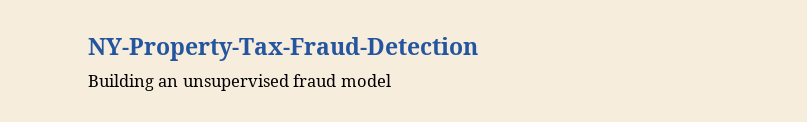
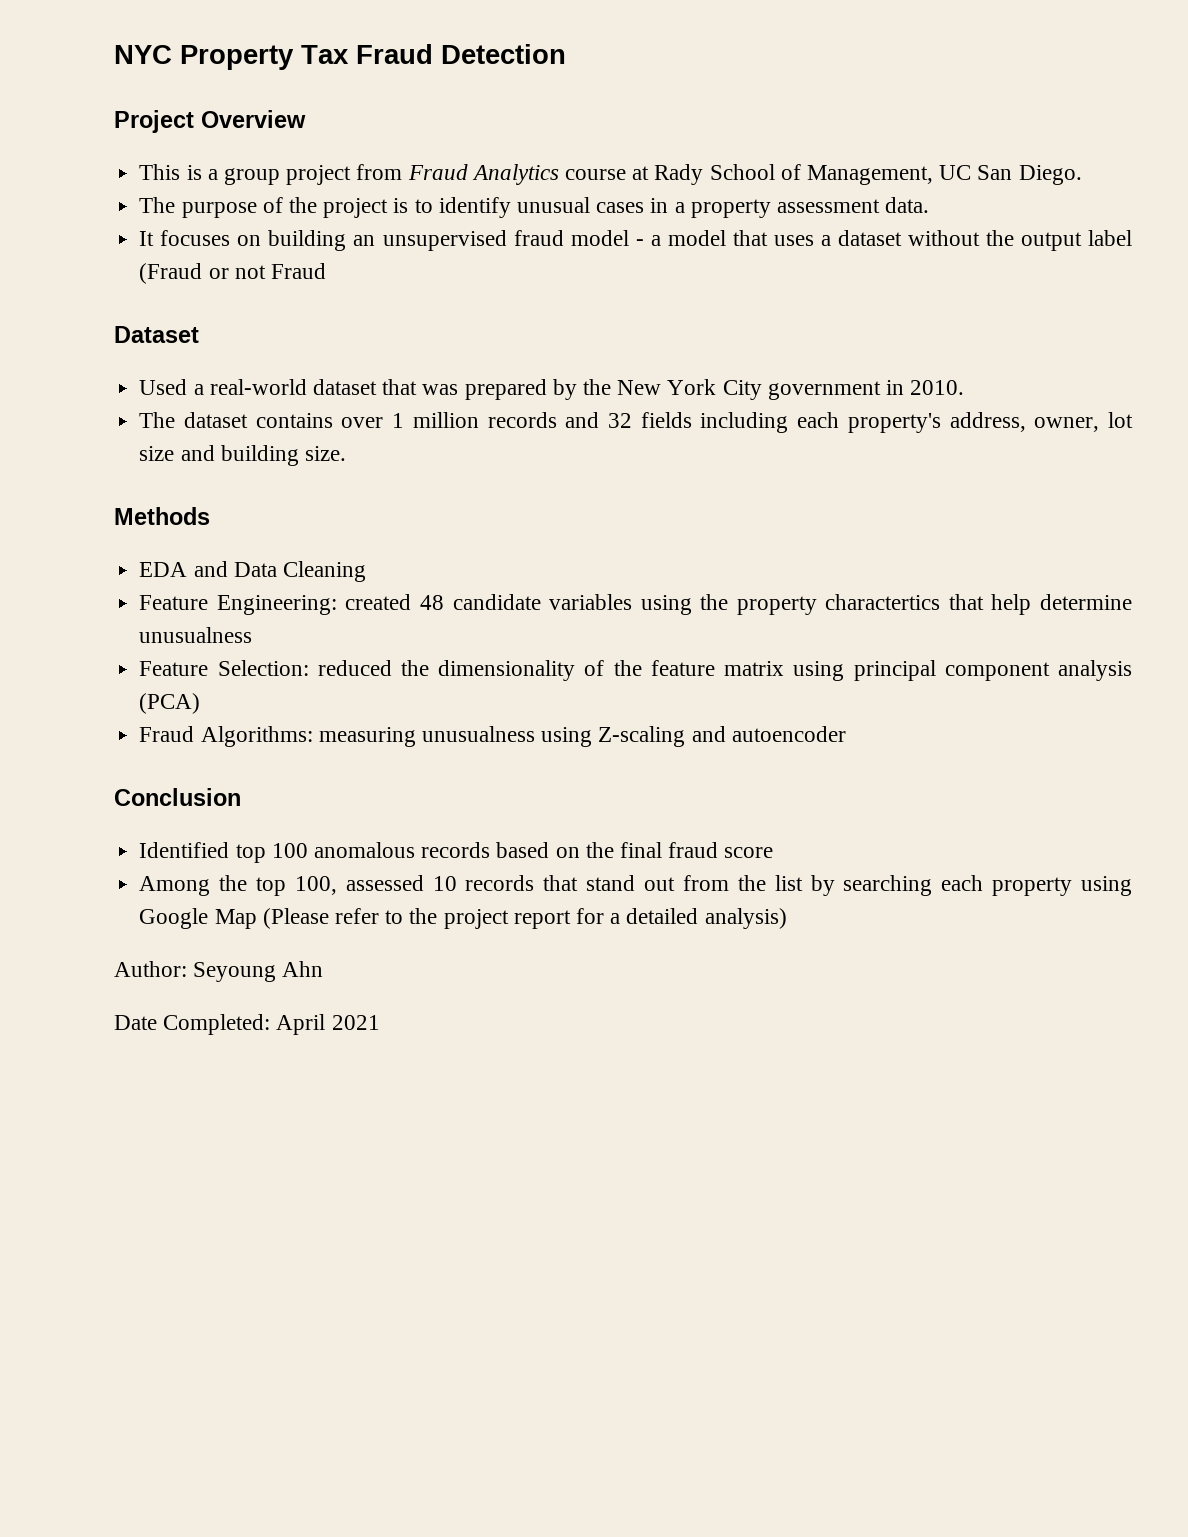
[88,37,478,61] [88,74,391,91] NY-Property-Tax-Fraud-Detection // Building an unsupervised fraud model -> [114,44,566,70] [114,110,306,133] [139,164,1082,185] [139,197,930,218] [139,230,1132,251] [139,263,326,284] [114,326,199,343] [139,379,965,400] [139,412,1133,433] [139,445,346,466] [114,507,210,525] [139,561,366,582] [139,594,1132,615] [139,627,253,643] [139,660,1133,681] [139,693,201,714] [139,726,846,747] [114,788,241,806] [139,842,774,863] [139,875,1132,896] [139,908,787,929] [114,961,324,982] [114,1014,380,1035] NYC Property Tax Fraud Detection // Project Overview // This is a group project from Fraud Analytics course at Rady School of Management, UC San Diego. // The purpose of the project is to identify unusual cases in a property assessment data. // It focuses on building an unsupervised fraud model - a model that uses a dataset without the output label (Fraud or not Fraud // Dataset // Used a real-world dataset that was prepared by the New York City government in 2010. // The dataset contains over 1 million records and 32 fields including each property's address, owner, lot size and building size. // Methods // EDA and Data Cleaning // Feature Engineering: created 48 candidate variables using the property charactertics that help determine unusualness // Feature Selection: reduced the dimensionality of the feature matrix using principal component analysis (PCA) // Fraud Algorithms: measuring unusualness using Z-scaling and autoencoder // Conclusion // Identified top 100 anomalous records based on the final fraud score // Among the top 100, assessed 10 records that stand out from the list by searching each property using Google Map (Please refer to the project report for a detailed analysis) // Author: Seyoung Ahn // Date Completed: April 2021

